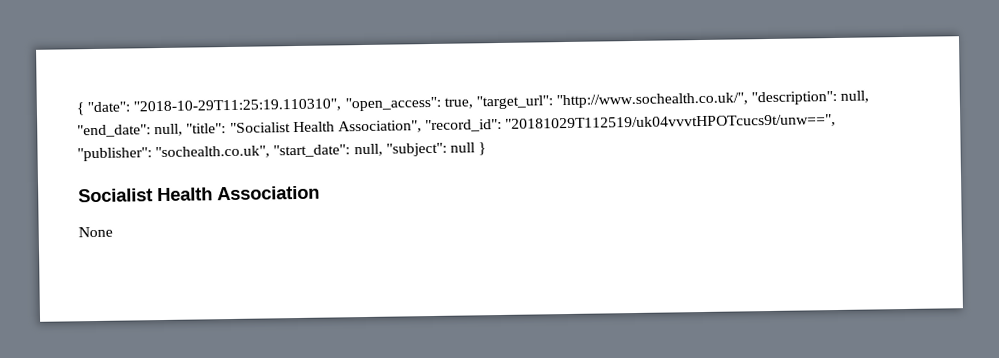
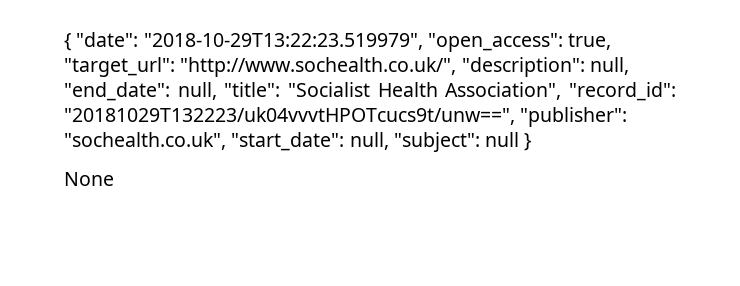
[133,98,342,114] "2018-10-29T11:25:19.110310", -> [143,33,423,50] "2018-10-29T13:22:23.519979",
[505,113,837,131] "20181029T112519/uk04vvvtHPOTcucs9t/unw==", -> [64,107,515,125] "20181029T132223/uk04vvvtHPOTcucs9t/unw==",
[78,185,320,203] // Socialist Health Association -> (532, 142) none

